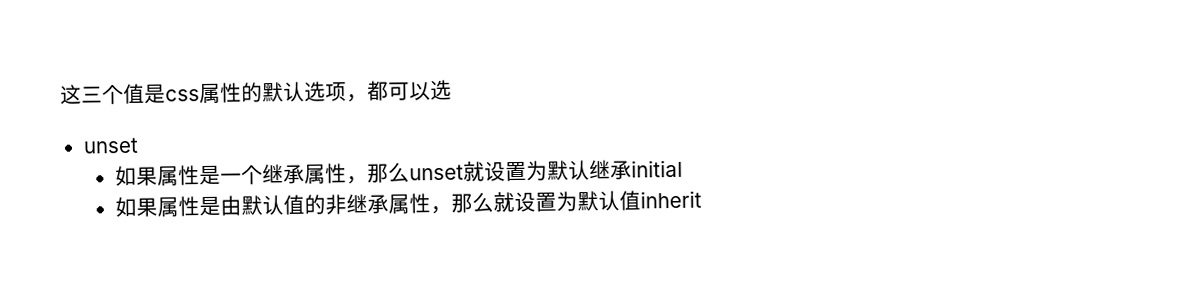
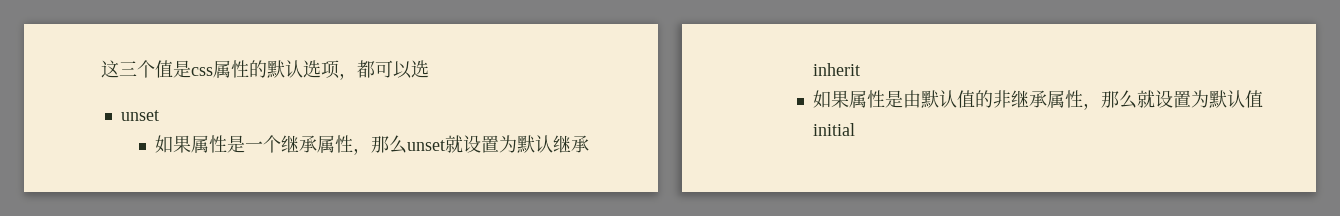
[630,159,683,178] initial -> [813,63,861,76] inherit
[639,190,702,209] inherit -> [813,123,856,136] initial

